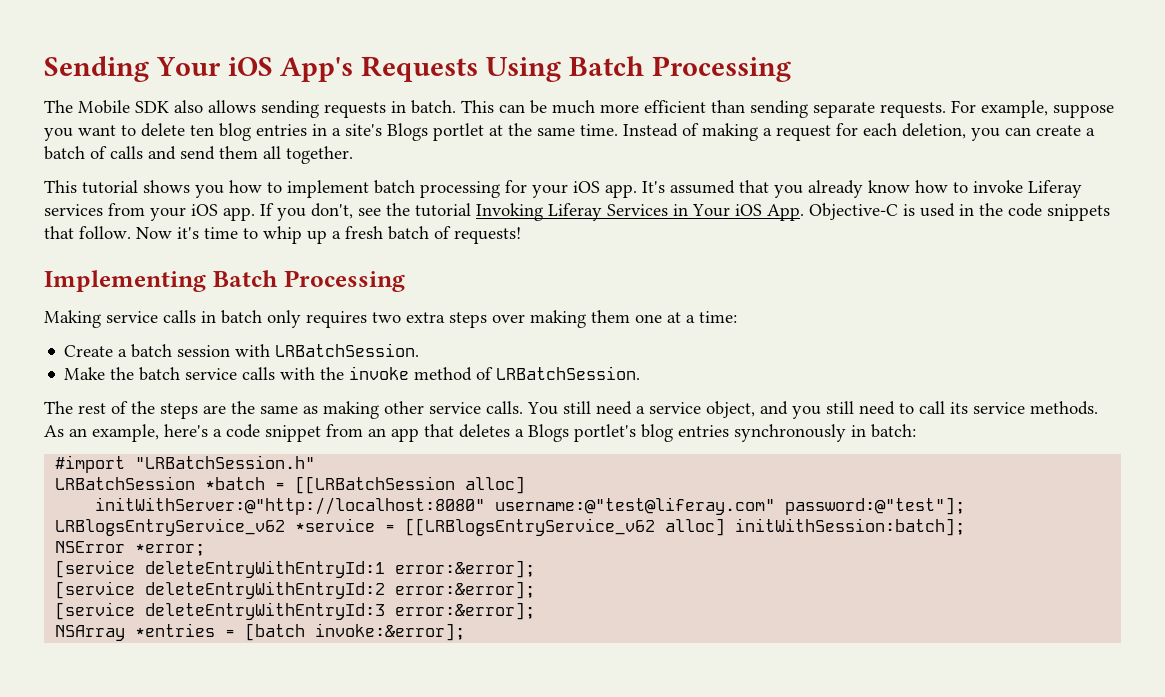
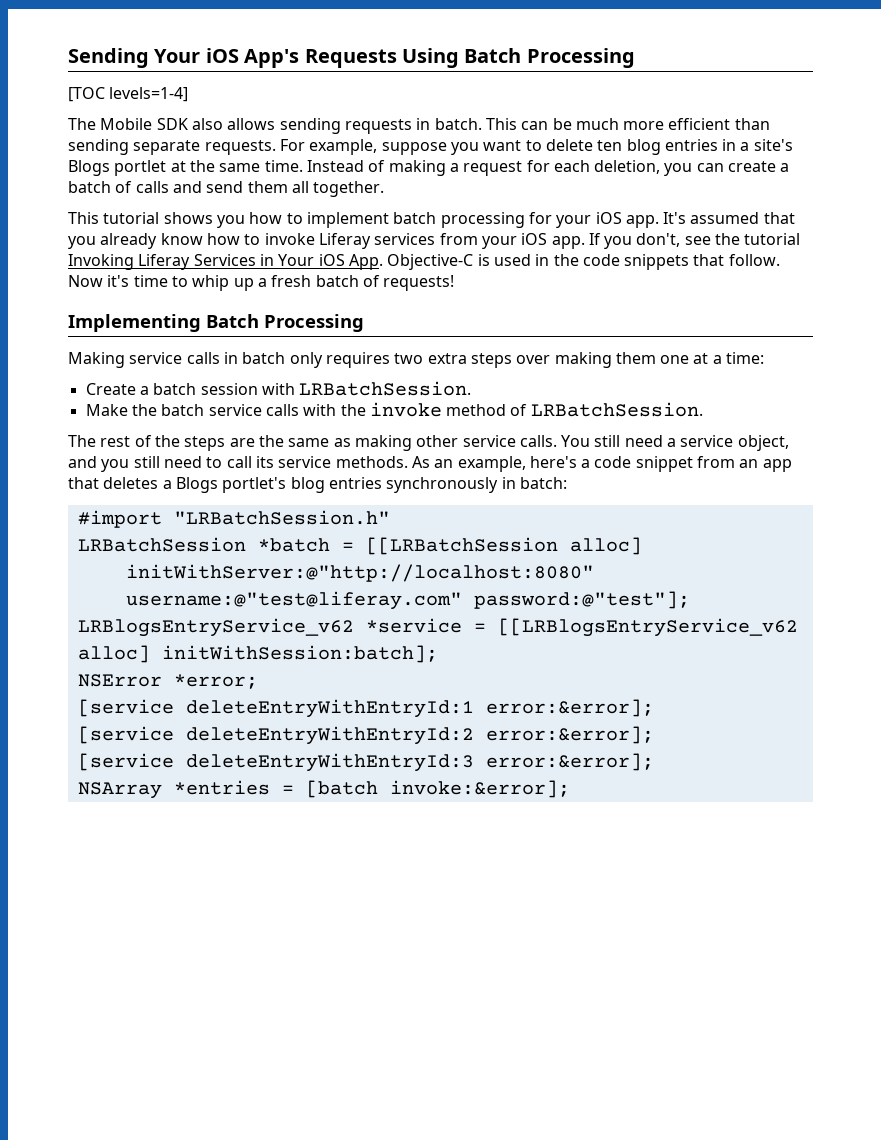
(791, 69) none -> [68,87,189,102] // [TOC levels=1-4]

